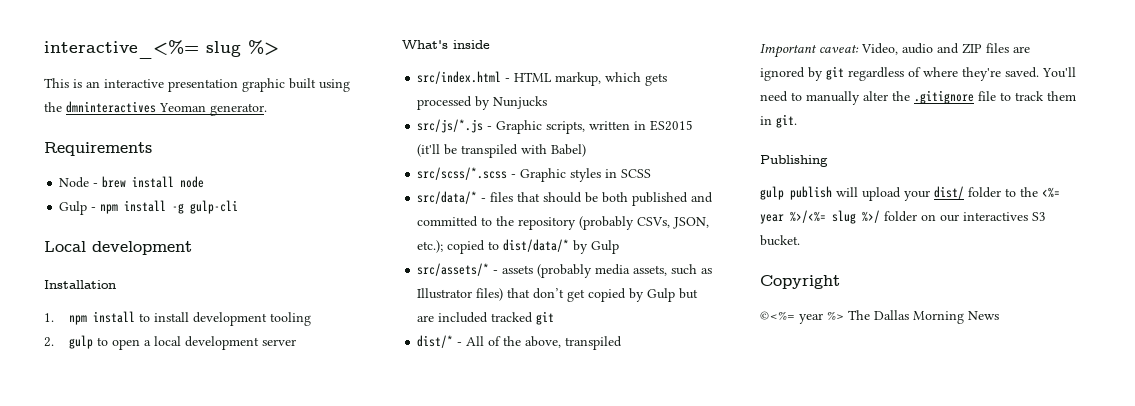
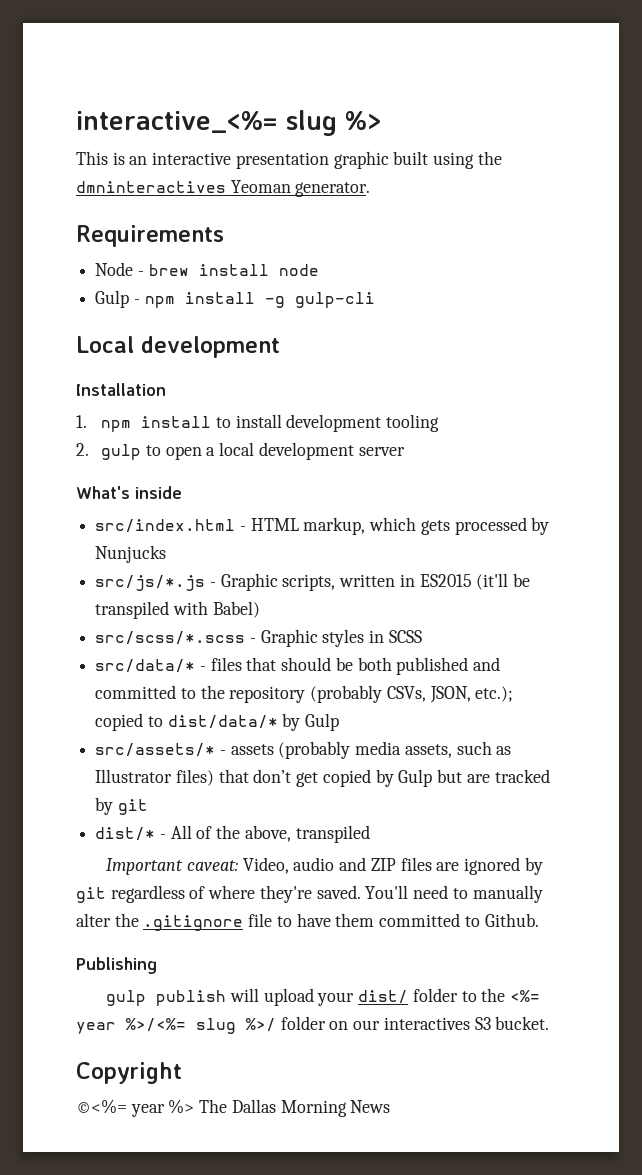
[438,312,534,323] included tracked -> [494,769,550,783] [95,797,114,815] tracked by
[1015,91,1076,101] [760,114,797,128] track them in git. -> [296,913,539,927] have them committed to Github.

